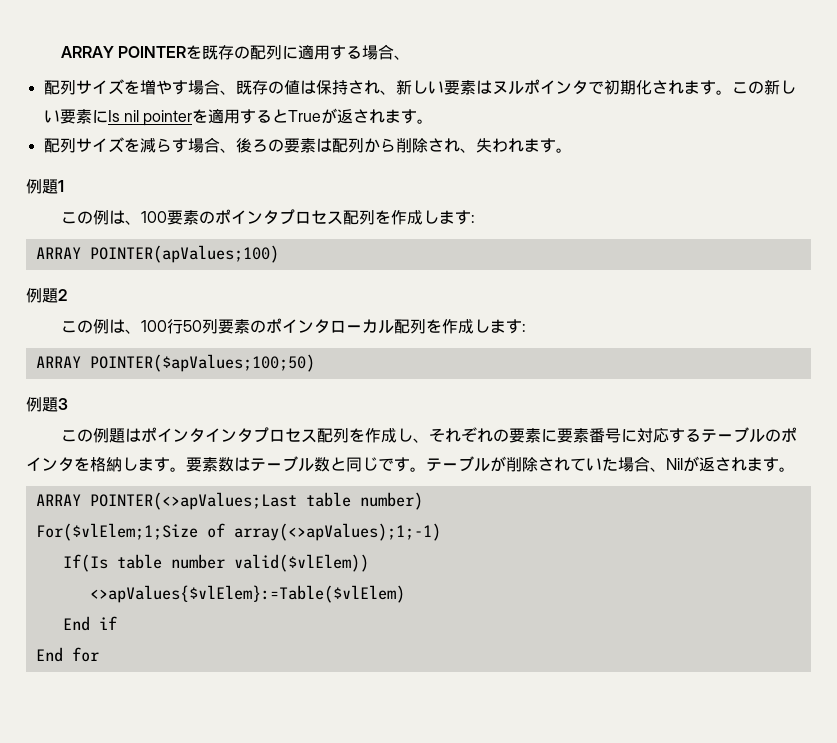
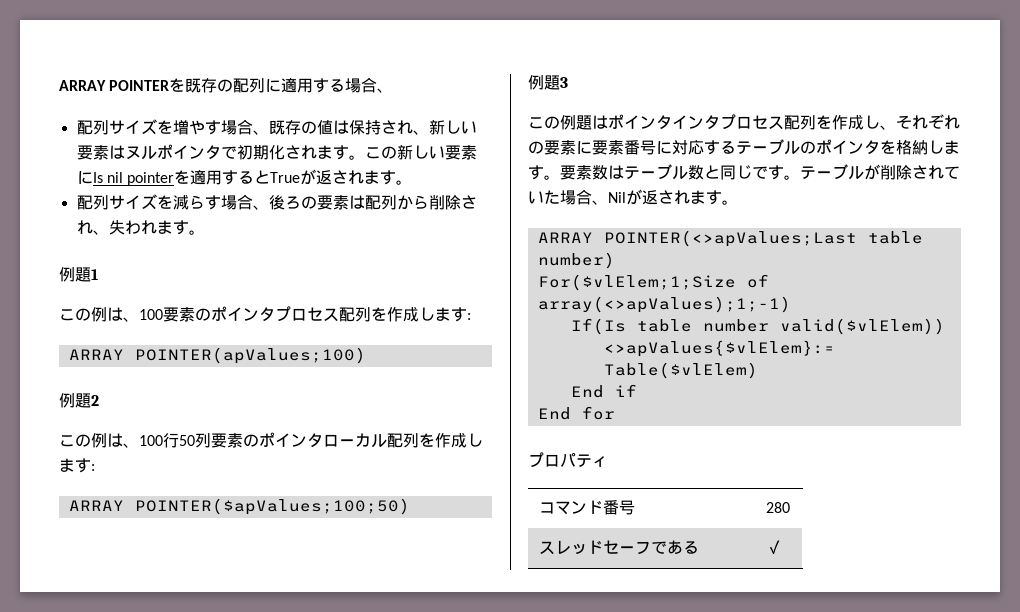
(99, 654) none -> [528,452,608,468] [538,500,635,515] [765,502,790,513] [538,540,699,555] [765,540,782,555] // プロパティ // コマンド番号 | 280 // スレッドセーフである | ✓

